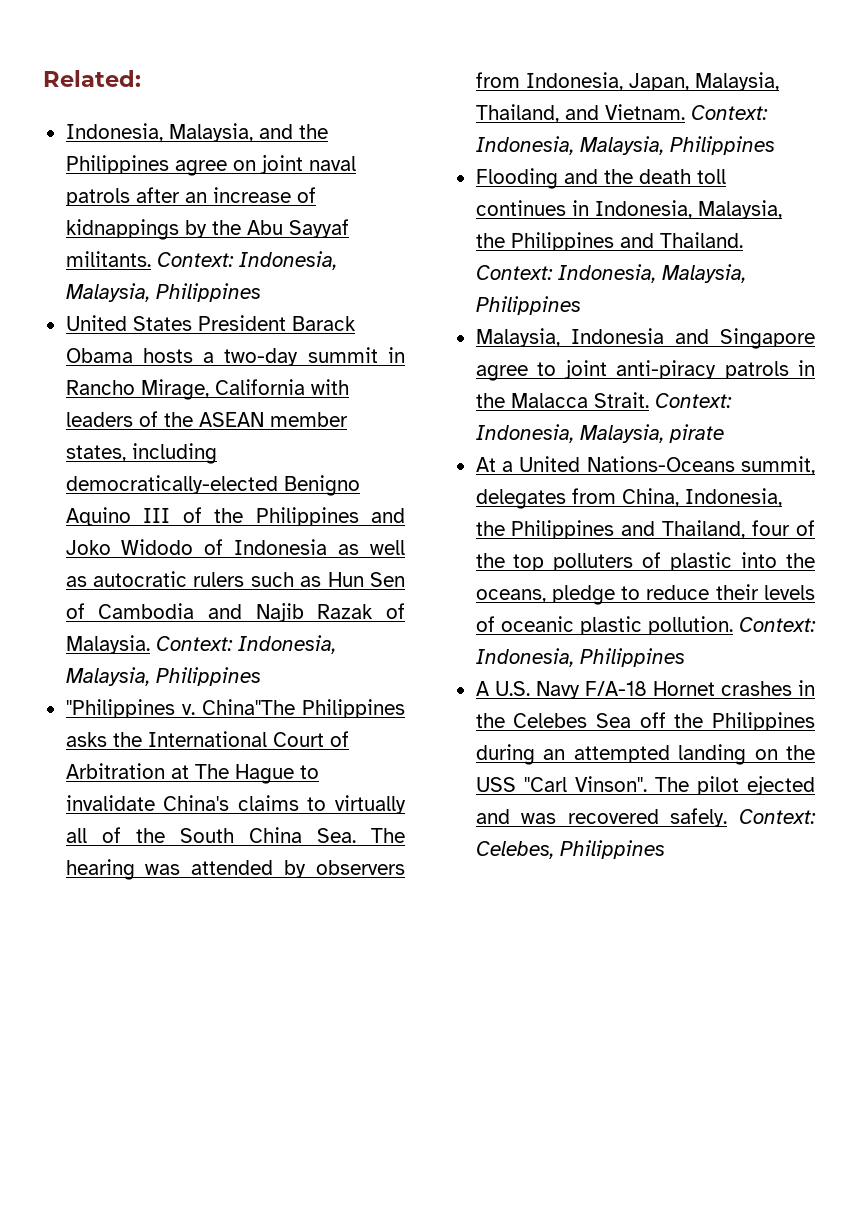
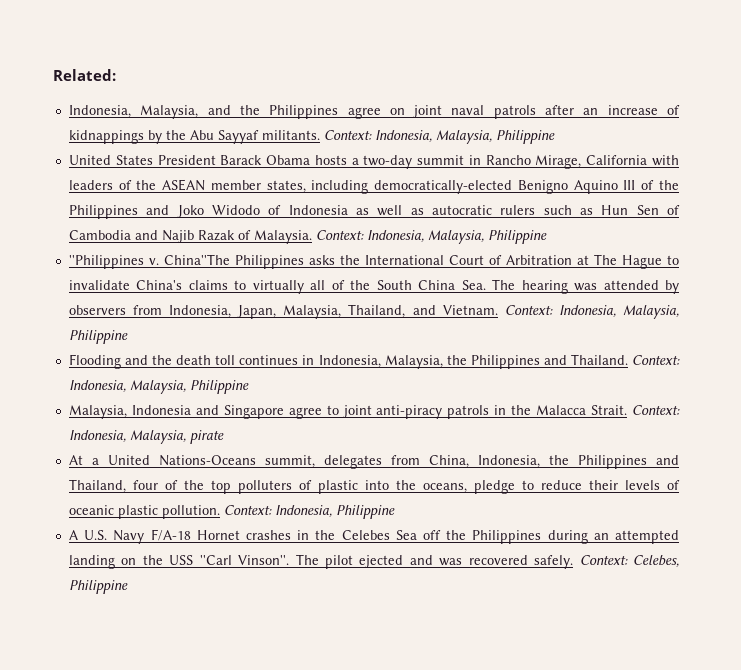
[155,283,261,302] Philippines -> [495,130,555,144] Philippine
[155,667,261,686] Philippines -> [487,230,547,244] Philippine
[669,136,775,155] Philippines -> [68,330,128,344] Philippine
[475,296,581,315] Philippines -> [189,380,249,394] Philippine
[579,648,685,667] Philippines -> [335,505,395,519] Philippine
[559,840,665,859] Philippines -> [68,580,128,594] Philippine

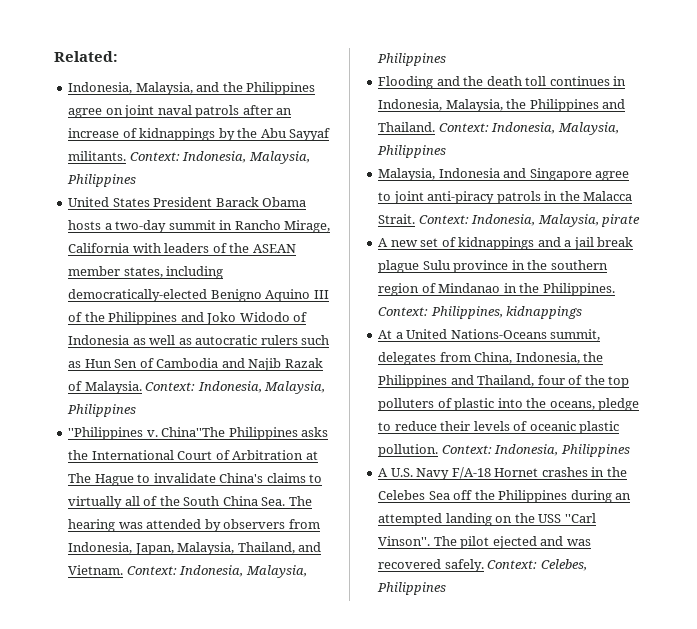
[495,130,555,144] Philippine -> [67,174,137,187] Philippines
[487,230,547,244] Philippine -> [67,404,137,417] Philippines
[68,330,128,344] Philippine -> [377,53,447,66] Philippines
[189,380,249,394] Philippine -> [377,145,447,158] Philippines
(224, 437) none -> [378,237,634,250] [378,260,608,273] [378,283,615,296] [378,306,583,319] // A new set of kidnappings and a jail break plague Sulu province in the southern region of Mindanao in the Philippines. Context: Philippines, kidnappings
[335,505,395,519] Philippine -> [560,444,630,457] Philippines
[68,580,128,594] Philippine -> [377,582,447,595] Philippines

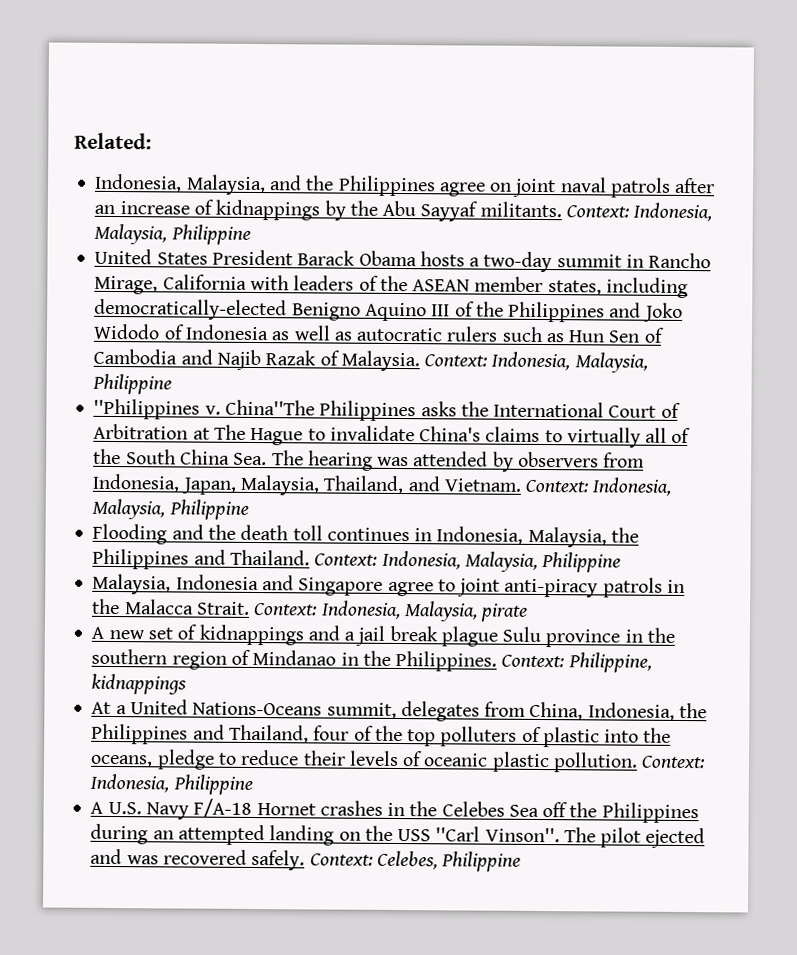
[67,174,137,187] Philippines -> [170,224,251,245] Philippine
[67,404,137,417] Philippines -> [92,373,173,395] Philippine
[377,53,447,66] Philippines -> [168,499,249,520] Philippine
[377,145,447,158] Philippines -> [541,552,622,573] Philippine
[430,306,503,319] Philippines, -> [567,652,652,673] Philippine,
[560,444,630,457] Philippines -> [172,774,253,795] Philippine
[377,582,447,595] Philippines -> [441,851,522,872] Philippine

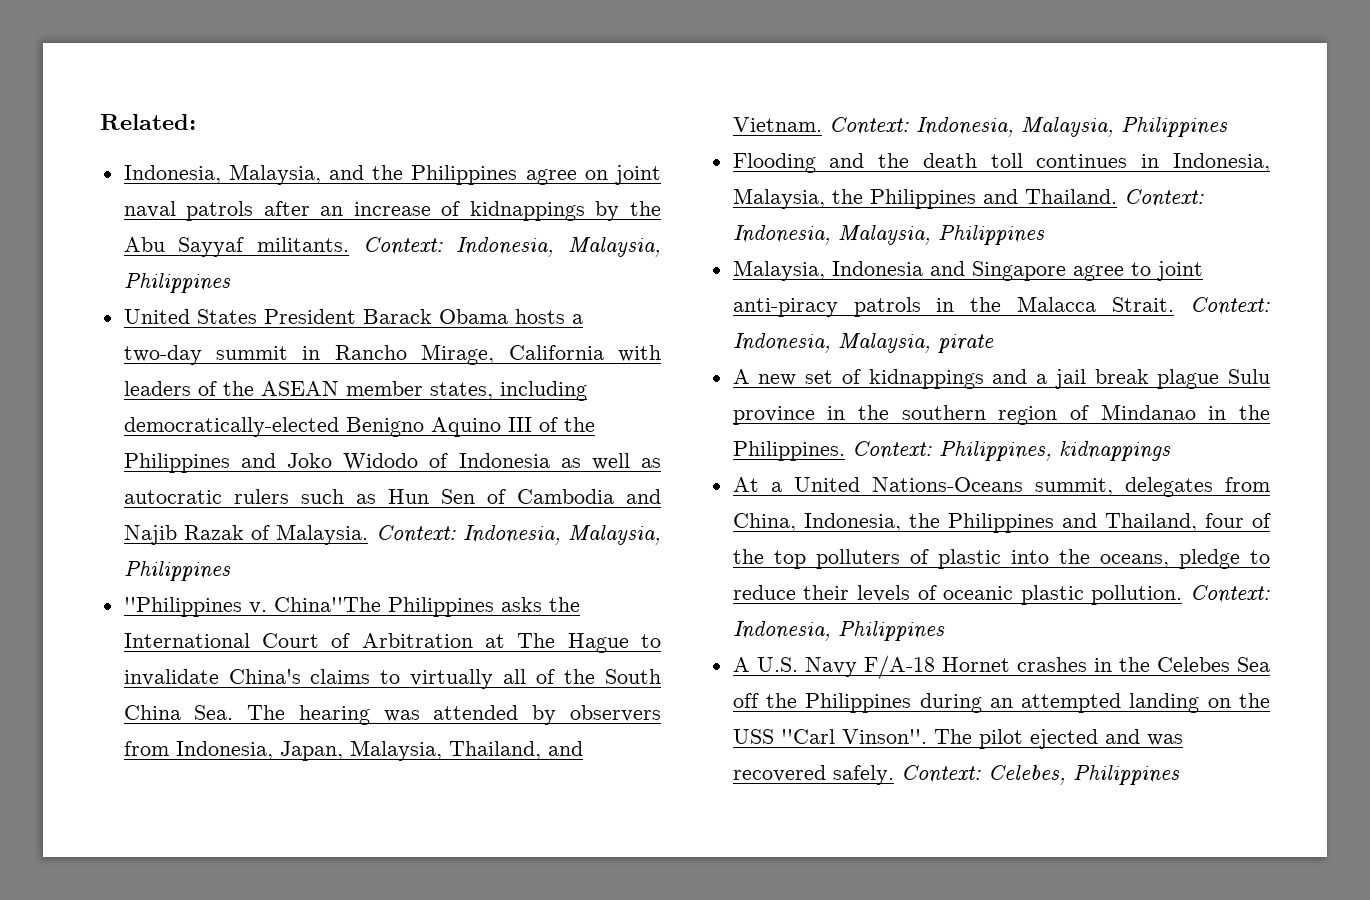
[170,224,251,245] Philippine -> [123,273,231,293] Philippines
[92,373,173,395] Philippine -> [123,561,231,581] Philippines
[168,499,249,520] Philippine -> [1120,117,1228,137] Philippines
[541,552,622,573] Philippine -> [937,225,1045,245] Philippines
[567,652,652,673] Philippine, -> [938,441,1052,461] Philippines,
[172,774,253,795] Philippine -> [837,621,945,641] Philippines
[441,851,522,872] Philippine -> [1072,765,1180,785] Philippines

